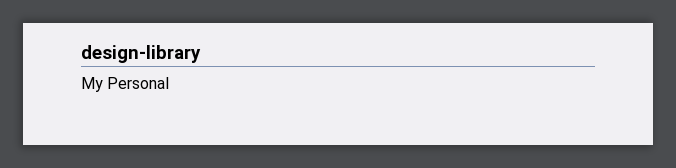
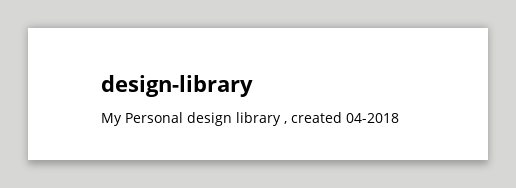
(170, 83) none -> [187,112,399,126] design library , created 04-2018

